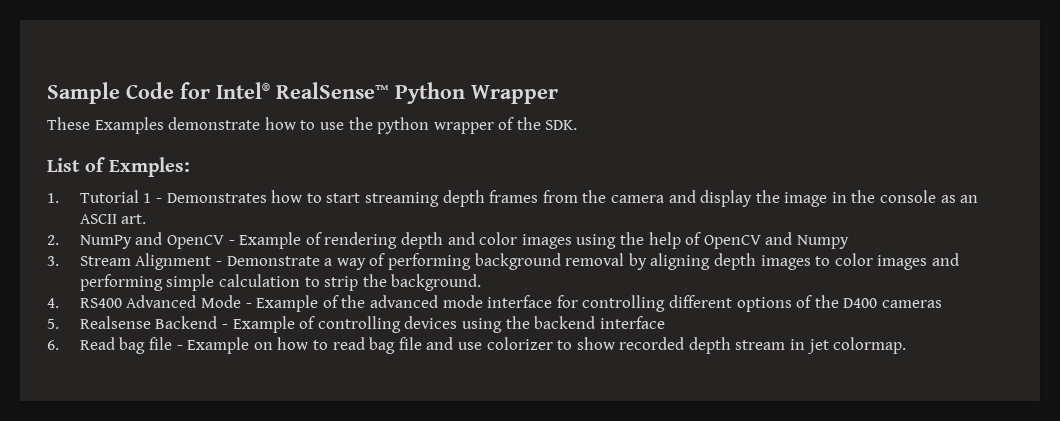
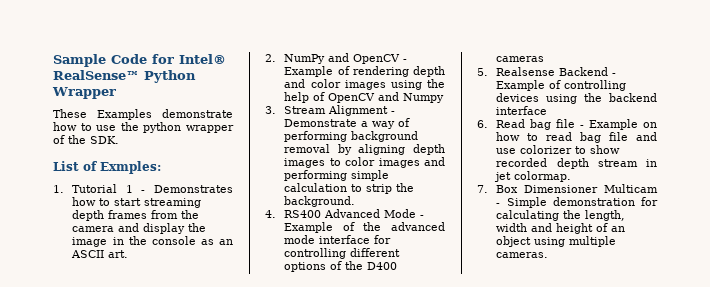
(907, 345) none -> [477,184,658,193] [496,197,658,208] [496,210,626,221] [496,223,626,234] [496,236,617,247] [496,252,549,258] // 7. Box Dimensioner Multicam - Simple demonstration for calculating the length, width and height of an object using multiple cameras.

